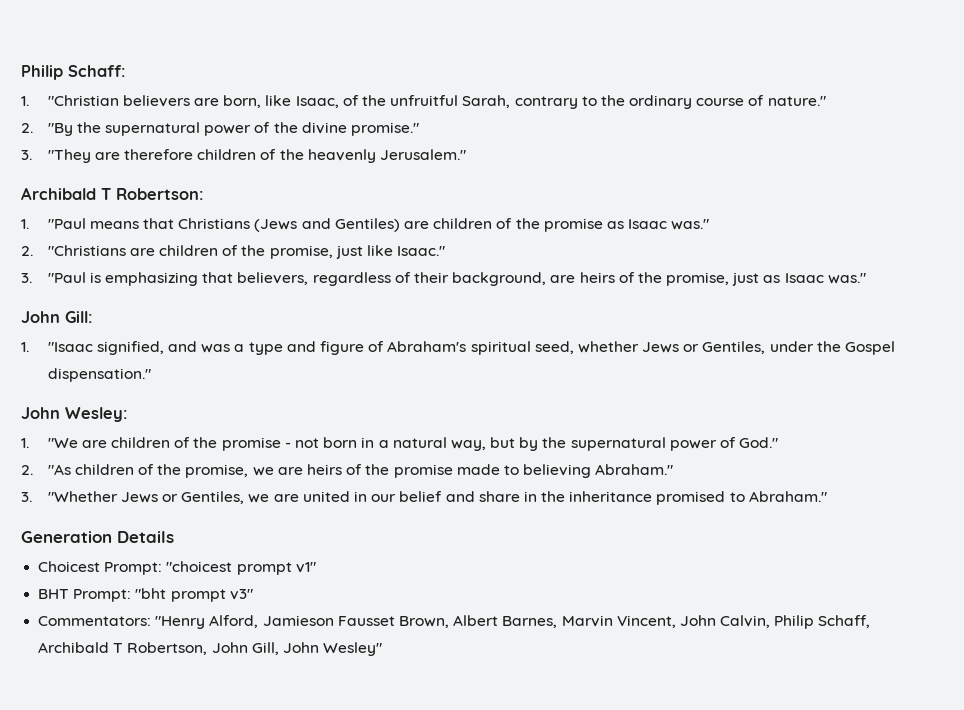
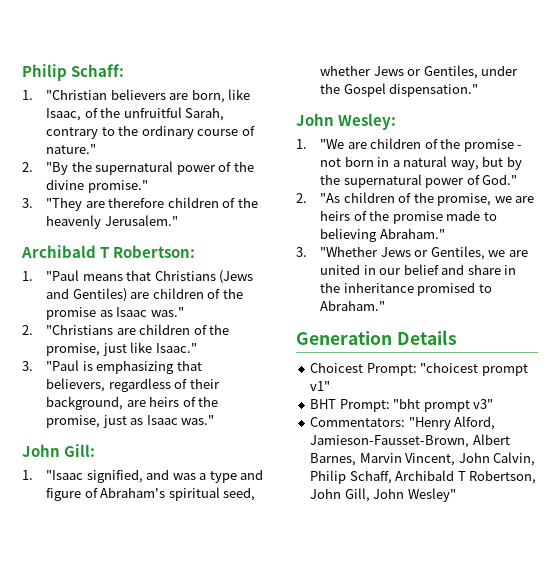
[262,615,449,628] Jamieson Fausset Brown, -> [310,435,470,448] Jamieson-Fausset-Brown,

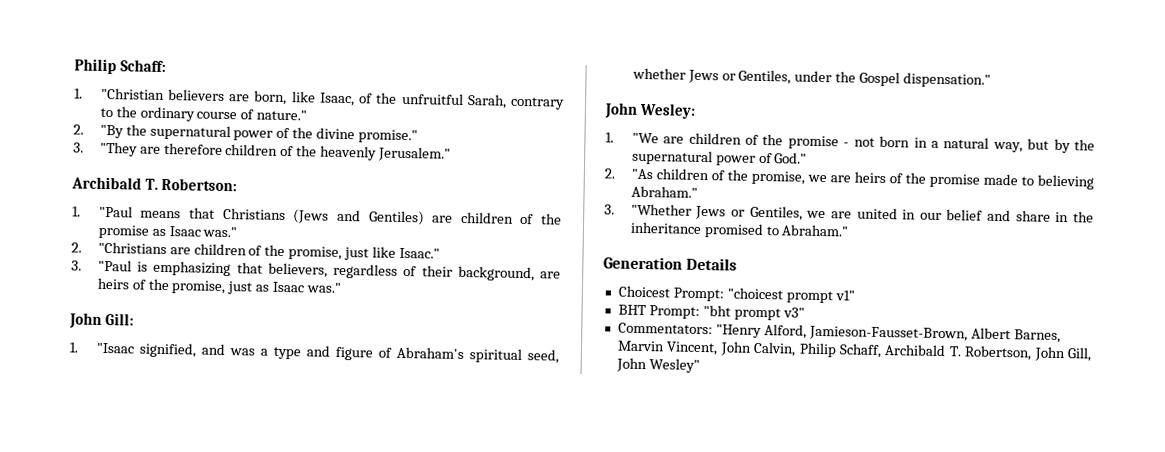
[100,247,110,258] T -> [145,178,159,190] T.
[457,471,466,481] T -> [948,346,962,357] T.

